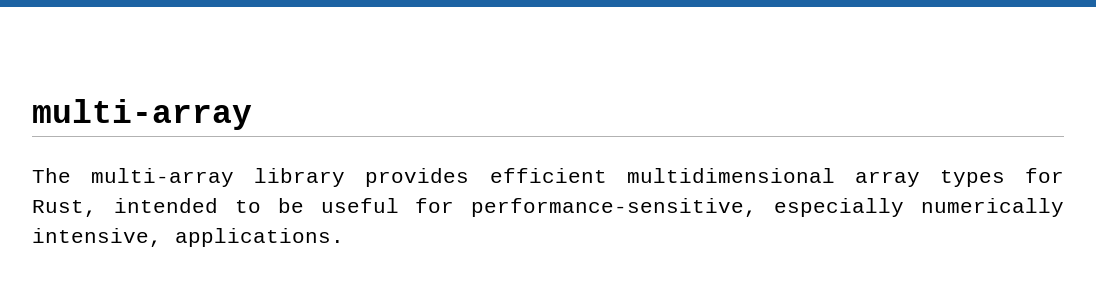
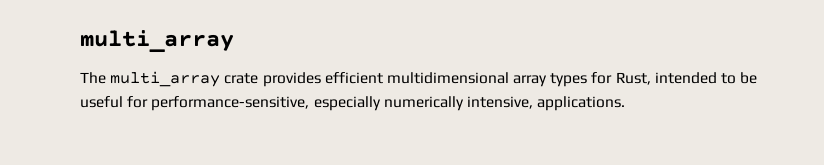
[32,99,252,130] multi-array -> [80,30,234,53] multi_array
[91,168,346,187] multi-array library -> [110,71,259,87] multi_array crate

